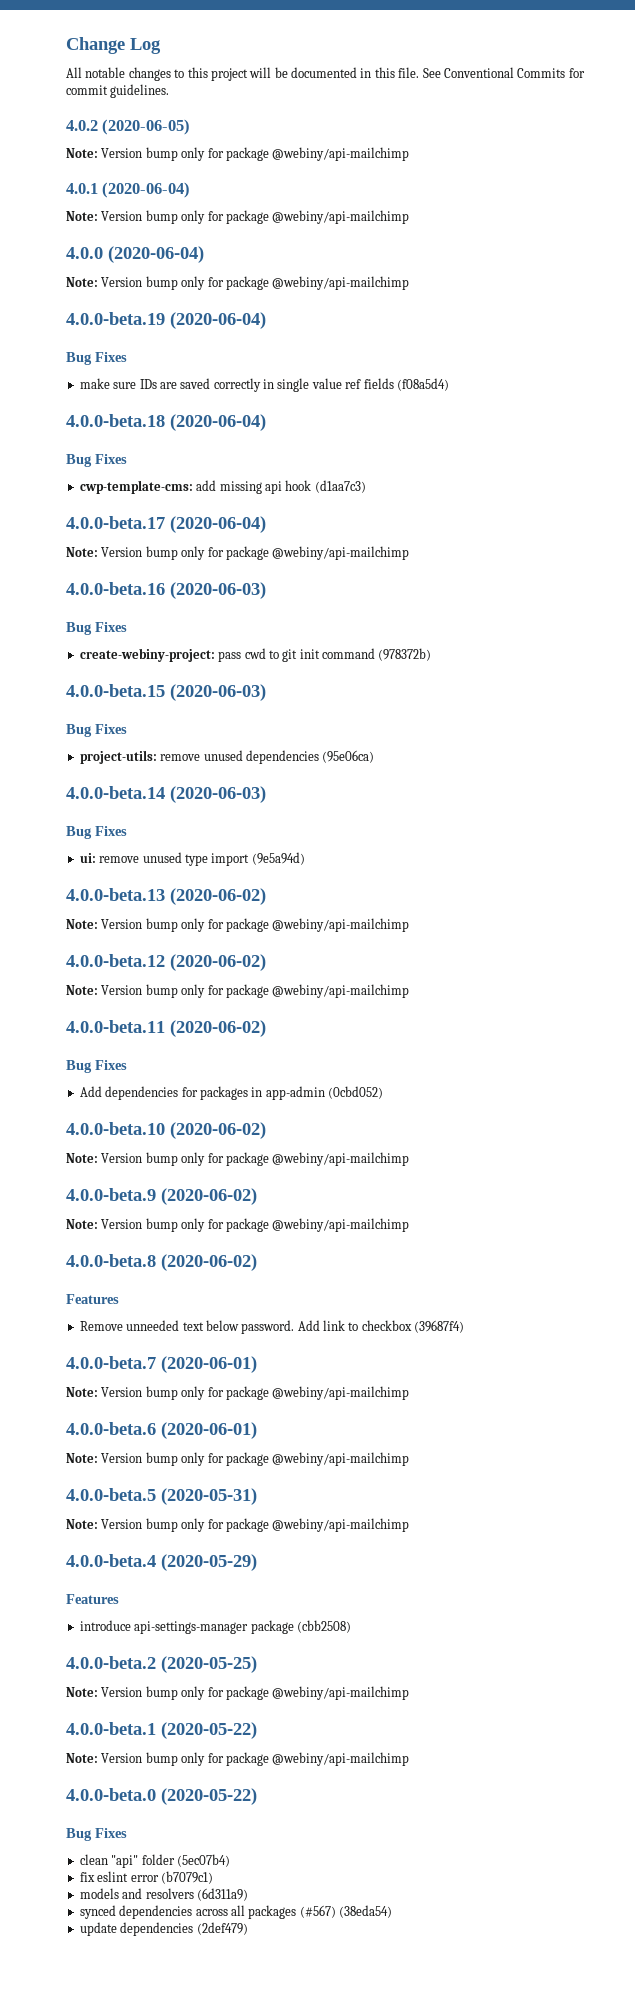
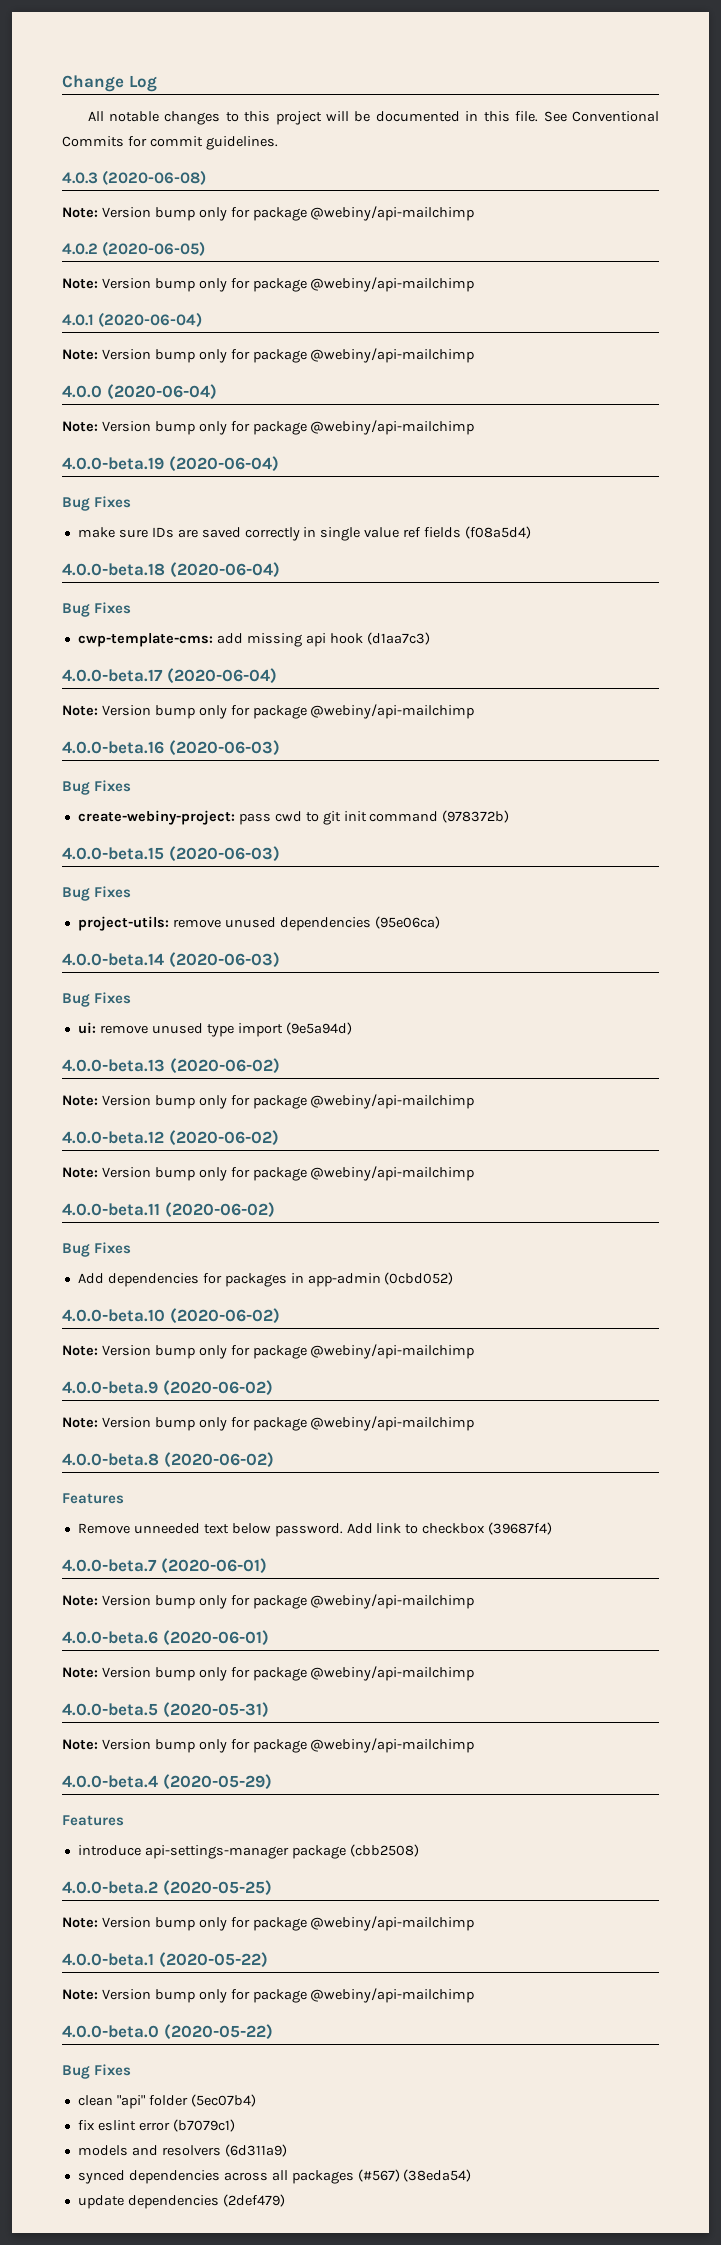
(170, 91) none -> [62,170,207,185] [62,206,475,221] // 4.0.3 (2020-06-08) // Note: Version bump only for package @webiny/api-mailchimp

